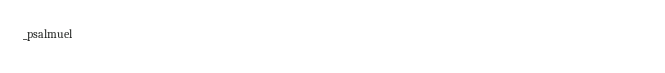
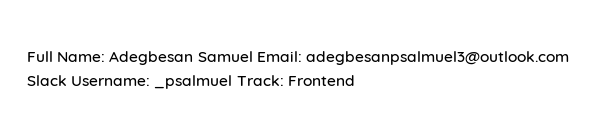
[23,29,73,41] _psalmuel -> [27,51,569,65] [27,75,355,89] Full Name: Adegbesan Samuel Email: adegbesanpsalmuel3@outlook.com Slack Username: _psalmuel Track: Frontend

